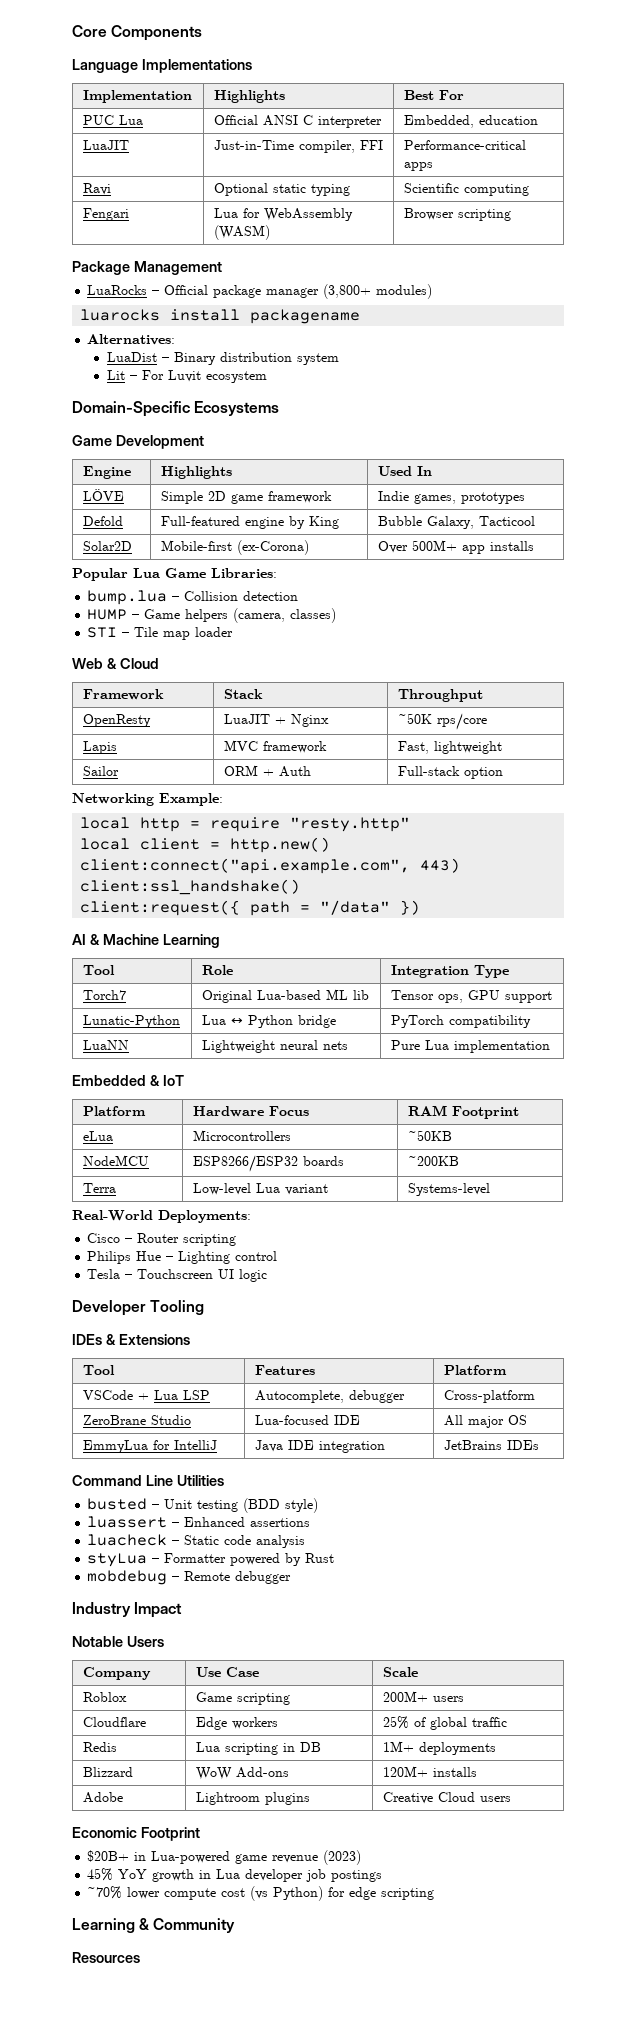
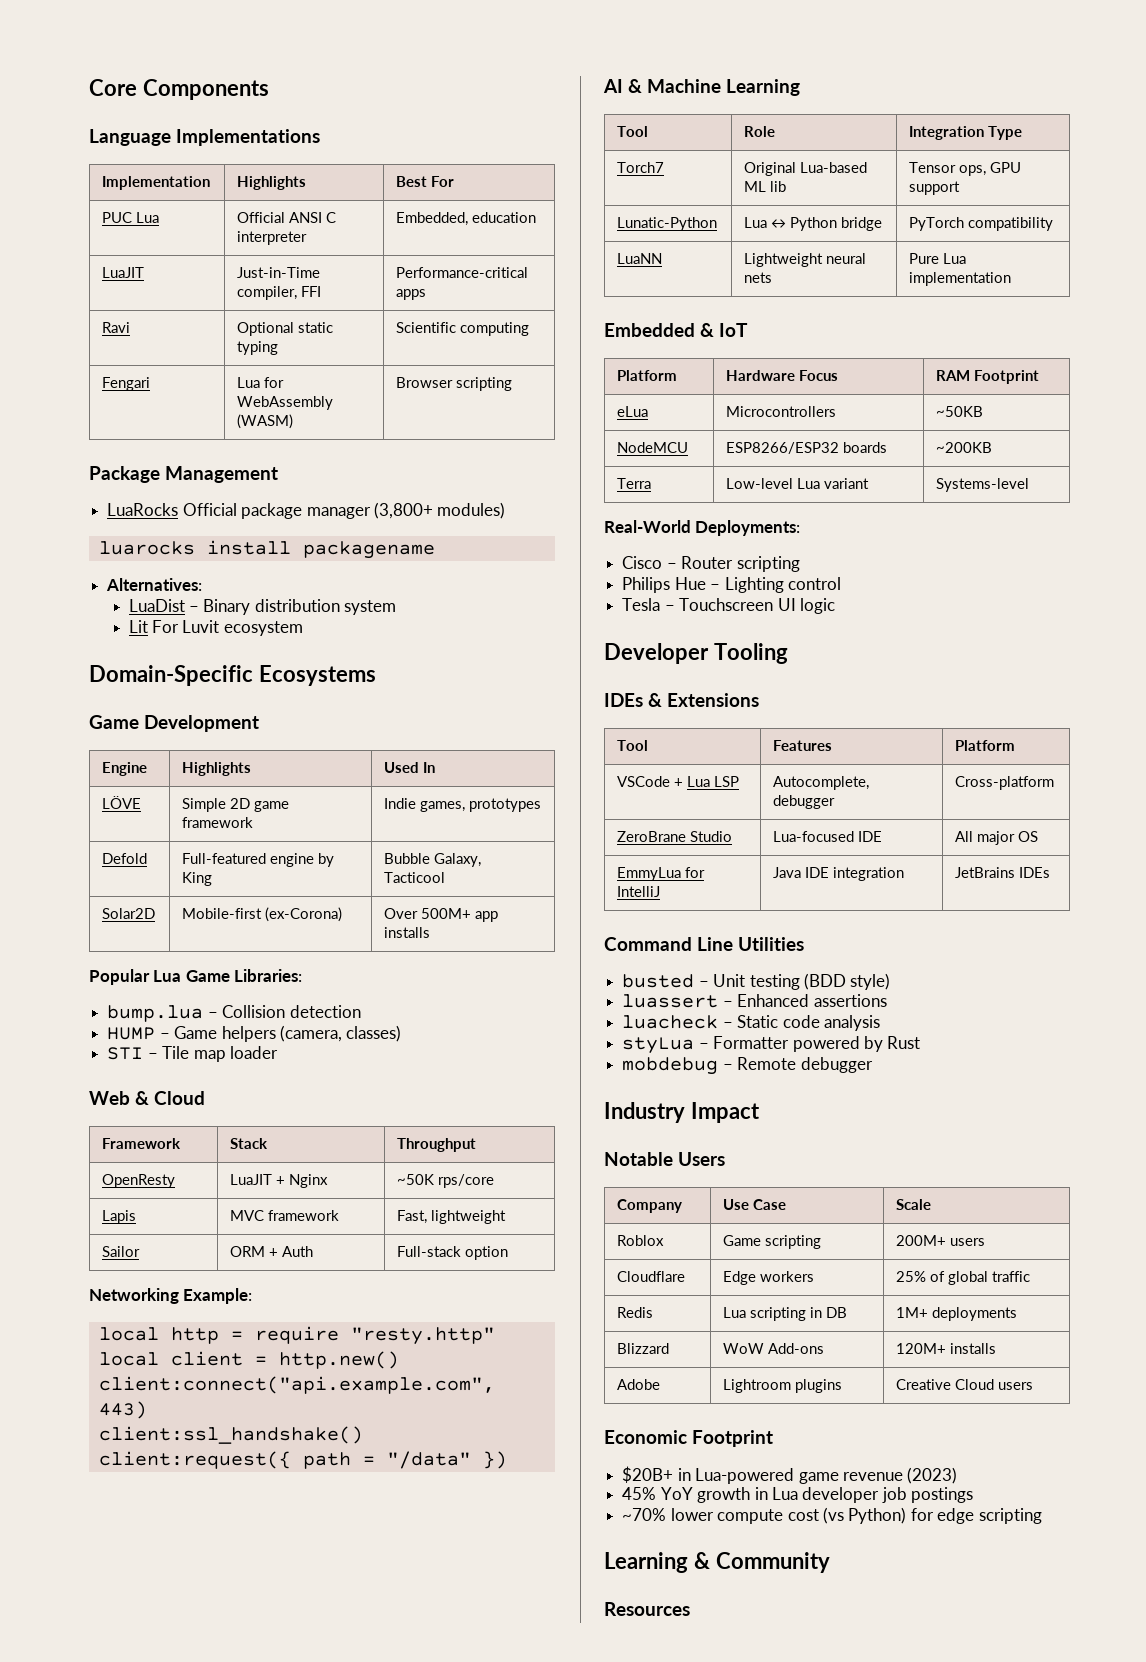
[152,290,160,295] – -> (179, 509) none
[129,375,137,380] – -> (148, 626) none

